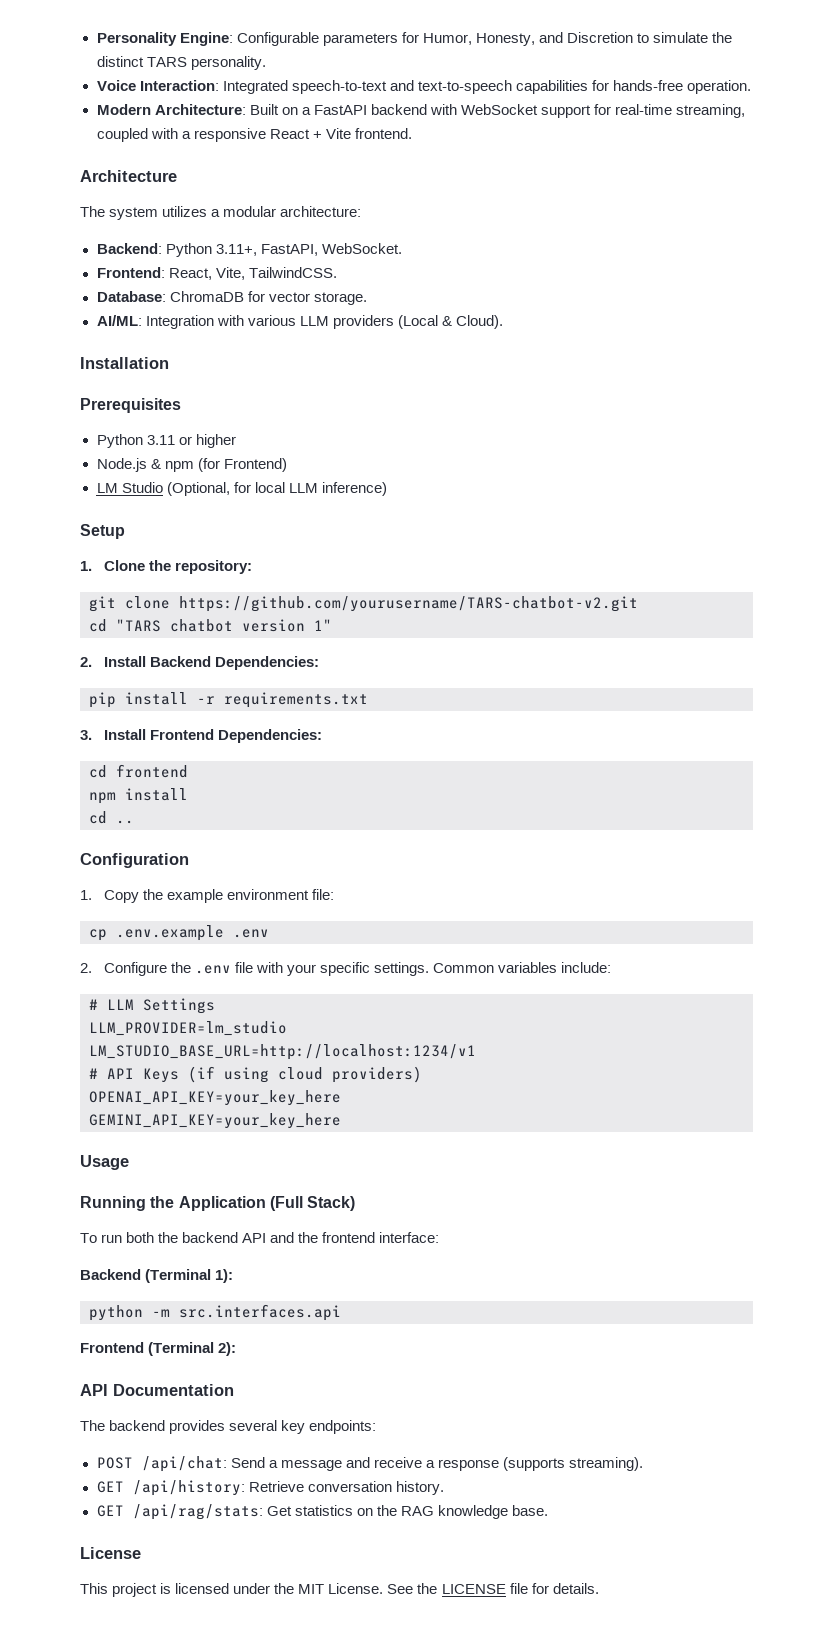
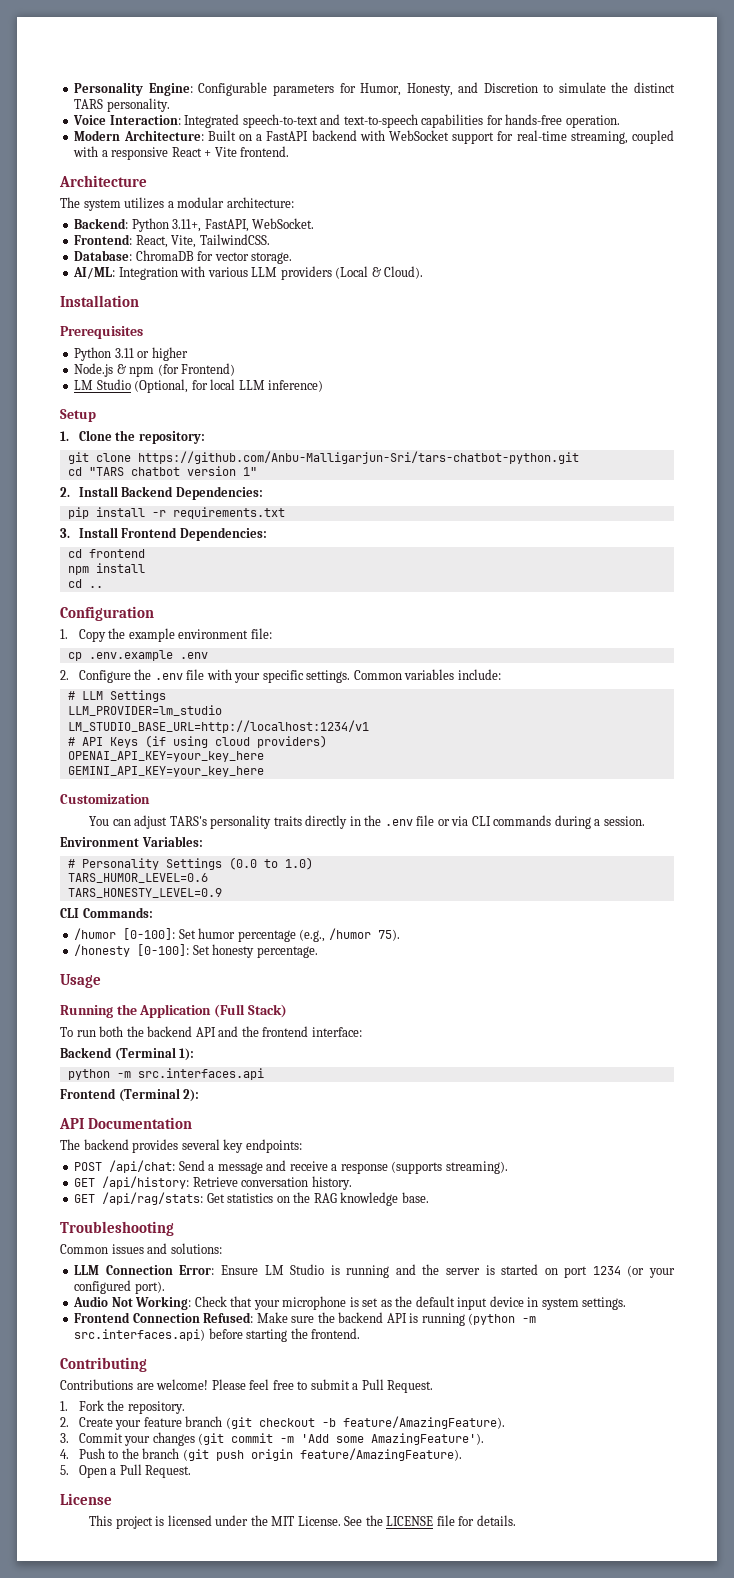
[179,596,638,612] https://github.com/yourusername/TARS-chatbot-v2.git -> [137,451,579,464] https://github.com/Anbu-Malligarjun-Sri/tars-chatbot-python.git
(341, 1121) none -> [60,794,150,804] [89,815,645,829] [60,836,203,847] [67,857,313,870] [67,873,208,883] [67,888,222,898] [60,907,153,918] [74,928,400,942] [74,944,318,958] // Customization // You can adjust TARS's personality traits directly in the .env file or via CLI commands during a session. // Environment Variables: // # Personality Settings (0.0 to 1.0) // TARS_HUMOR_LEVEL=0.6 // TARS_HONESTY_LEVEL=0.9 // CLI Commands: // /humor [0-100]: Set humor percentage (e.g., /humor 75). // /honesty [0-100]: Set honesty percentage.
(548, 1510) none -> [60,1221,174,1236] [60,1243,222,1254] [74,1264,676,1278] [74,1280,165,1294] [73,1296,627,1310] [74,1312,537,1326] [74,1328,361,1342] [60,1357,147,1372] [60,1379,434,1393] [60,1400,185,1414] [60,1416,505,1430] [60,1432,485,1446] [60,1448,462,1461] [60,1464,192,1478] // Troubleshooting // Common issues and solutions: // LLM Connection Error: Ensure LM Studio is running and the server is started on port 1234 (or your configured port). // Audio Not Working: Check that your microphone is set as the default input device in system settings. // Frontend Connection Refused: Make sure the backend API is running (python -m src.interfaces.api) before starting the frontend. // Contributing // Contributions are welcome! Please feel free to submit a Pull Request. // 1. Fork the repository. // 2. Create your feature branch (git checkout -b feature/AmazingFeature). // 3. Commit your changes (git commit -m 'Add some AmazingFeature'). // 4. Push to the branch (git push origin feature/AmazingFeature). // 5. Open a Pull Request.

